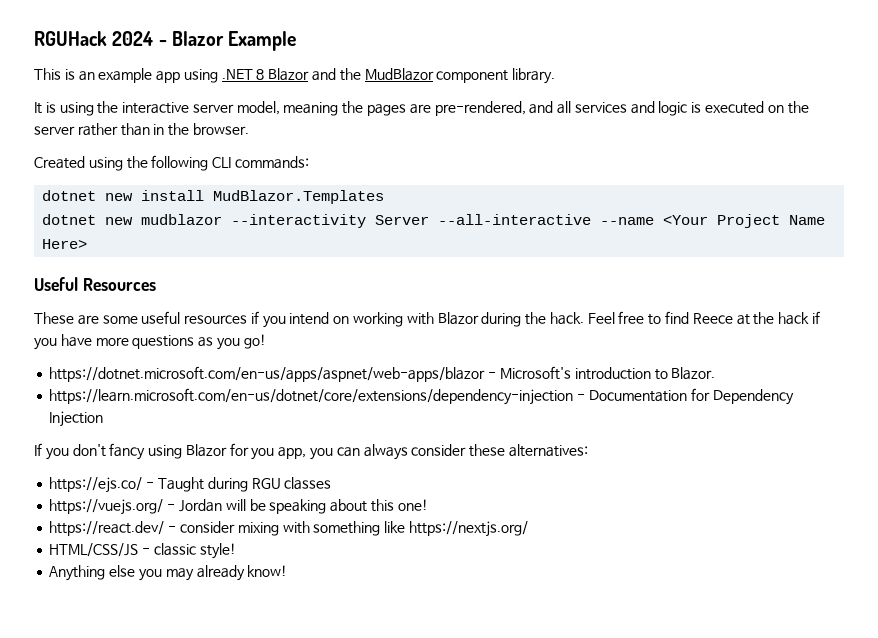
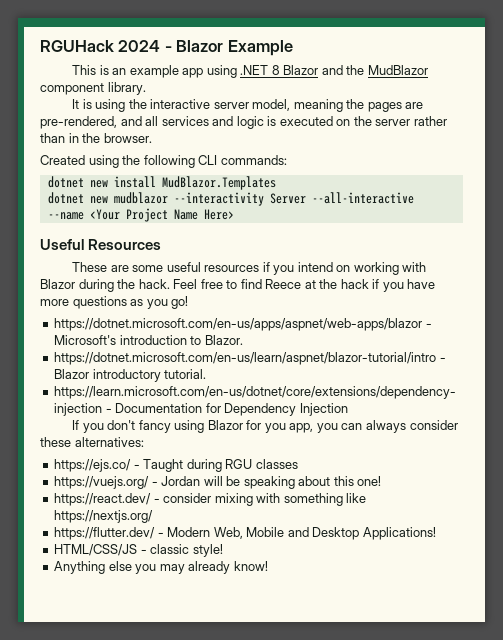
(716, 373) none -> [54,352,446,365] [54,369,207,382] // https://dotnet.microsoft.com/en-us/learn/aspnet/blazor-tutorial/intro - Blazor introductory tutorial.
(528, 529) none -> [54,527,436,540] // https://flutter.dev/ - Modern Web, Mobile and Desktop Applications!

